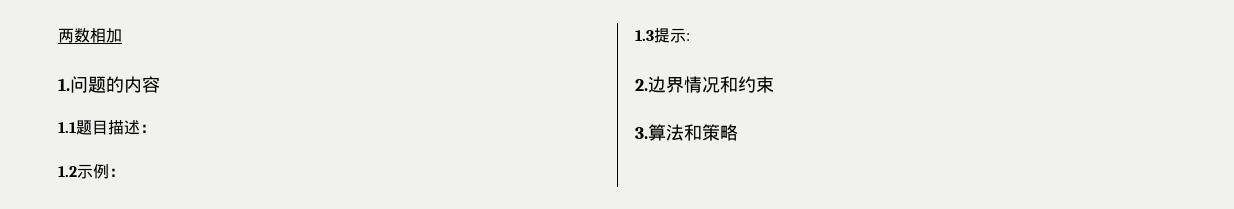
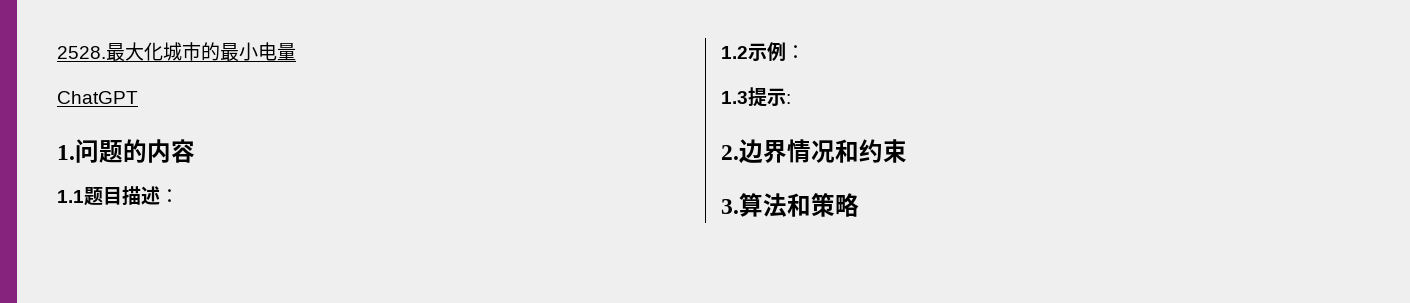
[58,28,122,43] 两数相加 -> [57,42,296,61] [57,91,138,104] 2528.最大化城市的最小电量 // ChatGPT

